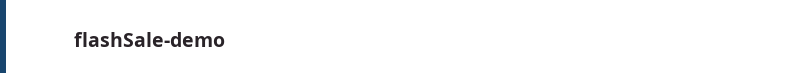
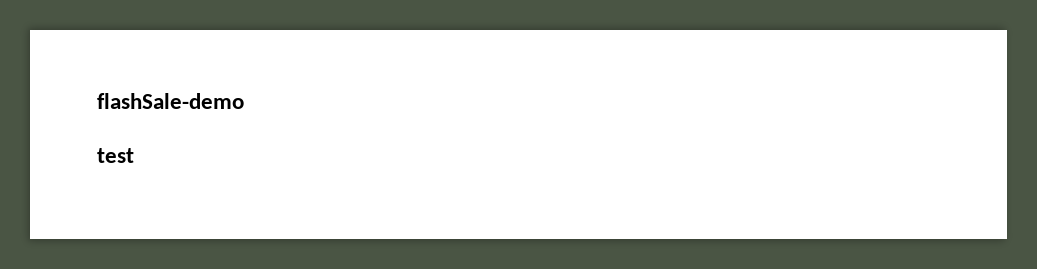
(225, 39) none -> [97,148,134,163] // test

